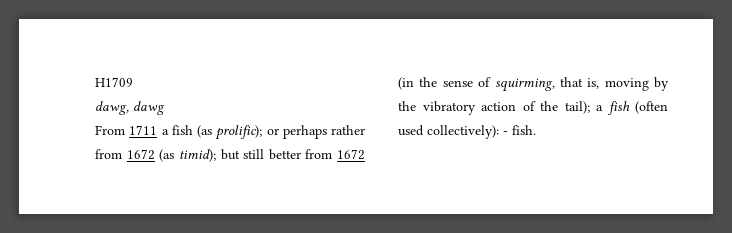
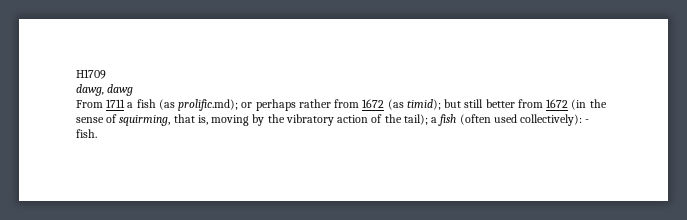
[215,125,263,140] prolific); -> [178,99,239,111] prolific.md);

